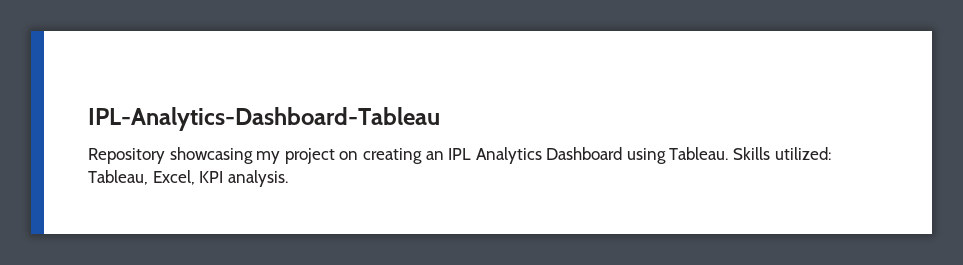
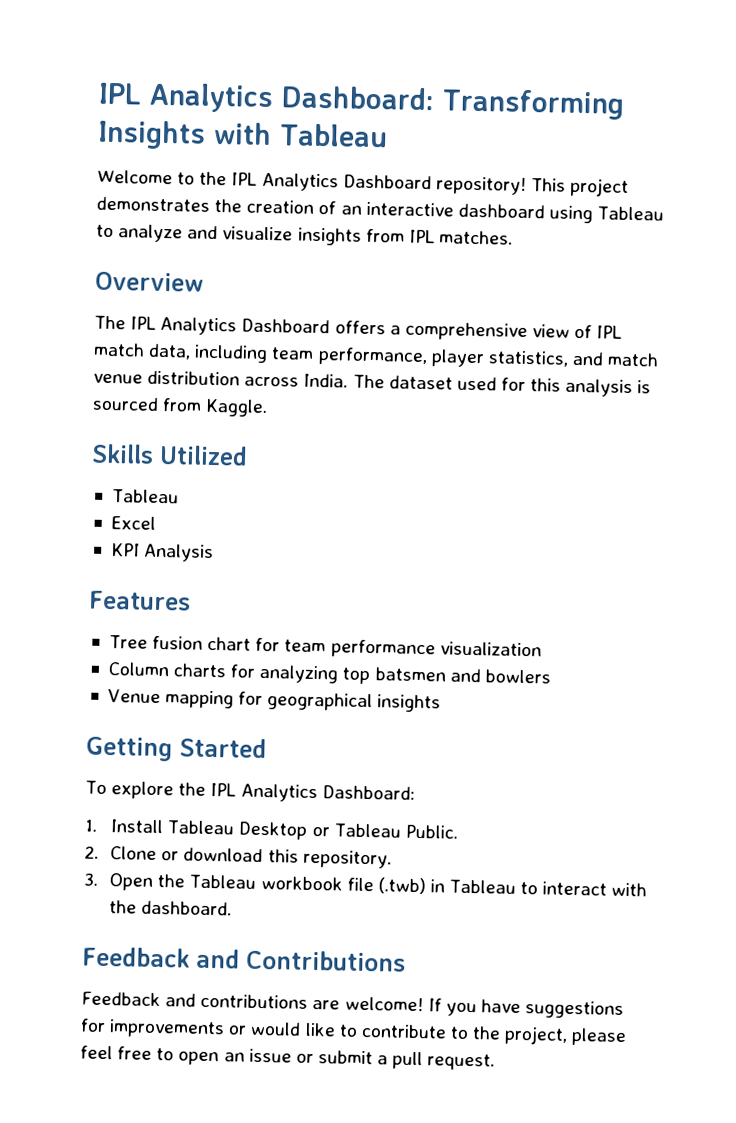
[88,107,440,131] [88,147,831,164] [88,170,288,187] IPL-Analytics-Dashboard-Tableau // Repository showcasing my project on creating an IPL Analytics Dashboard using Tableau. Skills utilized: Tableau, Excel, KPI analysis. -> [98,82,625,120] [97,119,388,150] [97,169,630,197] [96,196,665,224] [96,224,513,246] [95,271,204,292] [94,315,623,342] [93,342,660,368] [93,370,652,398] [92,396,269,418] [91,443,248,466] [111,489,179,504] [110,516,156,530] [110,543,215,563] [89,590,191,611] [108,635,542,659] [107,662,551,685] [107,689,442,713] [86,736,267,762] [85,780,415,803] [84,819,458,840] [84,845,392,869] [83,872,648,897] [109,900,233,916] [82,946,406,972] [81,991,625,1020] [80,1018,628,1047] [80,1045,496,1071] IPL Analytics Dashboard: Transforming Insights with Tableau // Welcome to the IPL Analytics Dashboard repository! This project demonstrates the creation of an interactive dashboard using Tableau to analyze and visualize insights from IPL matches. // Overview // The IPL Analytics Dashboard offers a comprehensive view of IPL match data, including team performance, player statistics, and match venue distribution across India. The dataset used for this analysis is sourced from Kaggle. // Skills Utilized // Tableau // Excel // KPI Analysis // Features // Tree fusion chart for team performance visualization // Column charts for analyzing top batsmen and bowlers // Venue mapping for geographical insights // Getting Started // To explore the IPL Analytics Dashboard: // 1. Install Tableau Desktop or Tableau Public. // 2. Clone or download this repository. // 3. Open the Tableau workbook file (.twb) in Tableau to interact with the dashboard. // Feedback and Contributions // Feedback and contributions are welcome! If you have suggestions for improvements or would like to contribute to the project, please feel free to open an issue or submit a pull request.

